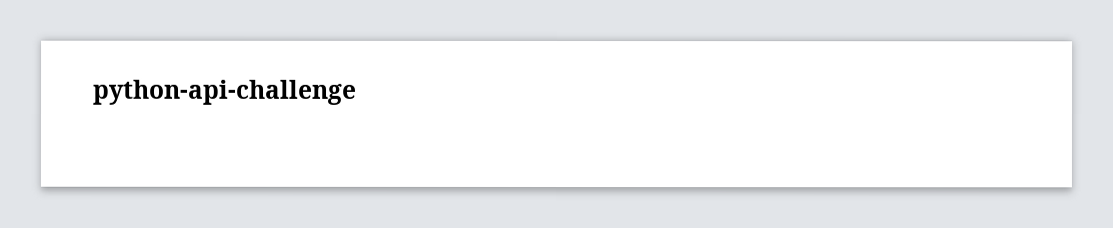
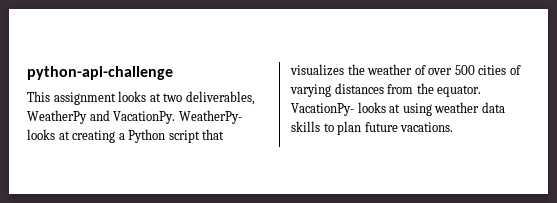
(357, 92) none -> [27,91,255,105] [27,110,242,124] [27,129,225,143] [290,64,521,76] [290,83,482,97] [291,102,505,116] [291,121,454,135] // This assignment looks at two deliverables, WeatherPy and VacationPy. WeatherPy- looks at creating a Python script that visualizes the weather of over 500 cities of varying distances from the equator. VacationPy- looks at using weather data skills to plan future vacations.

